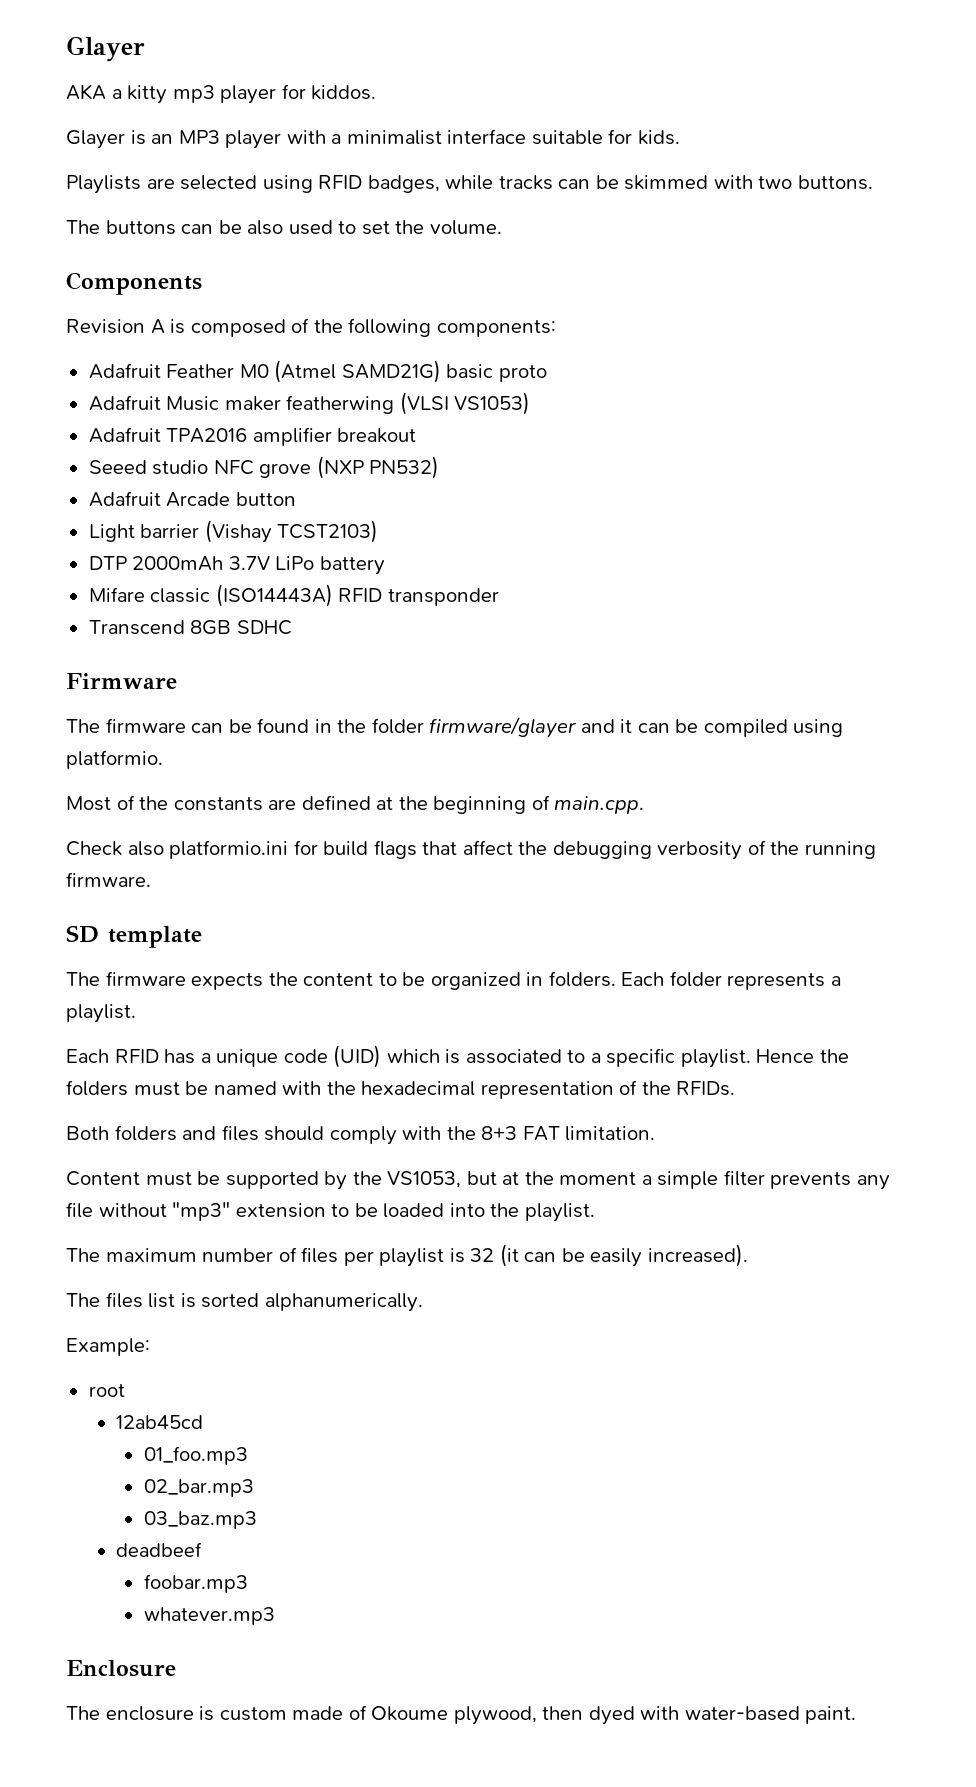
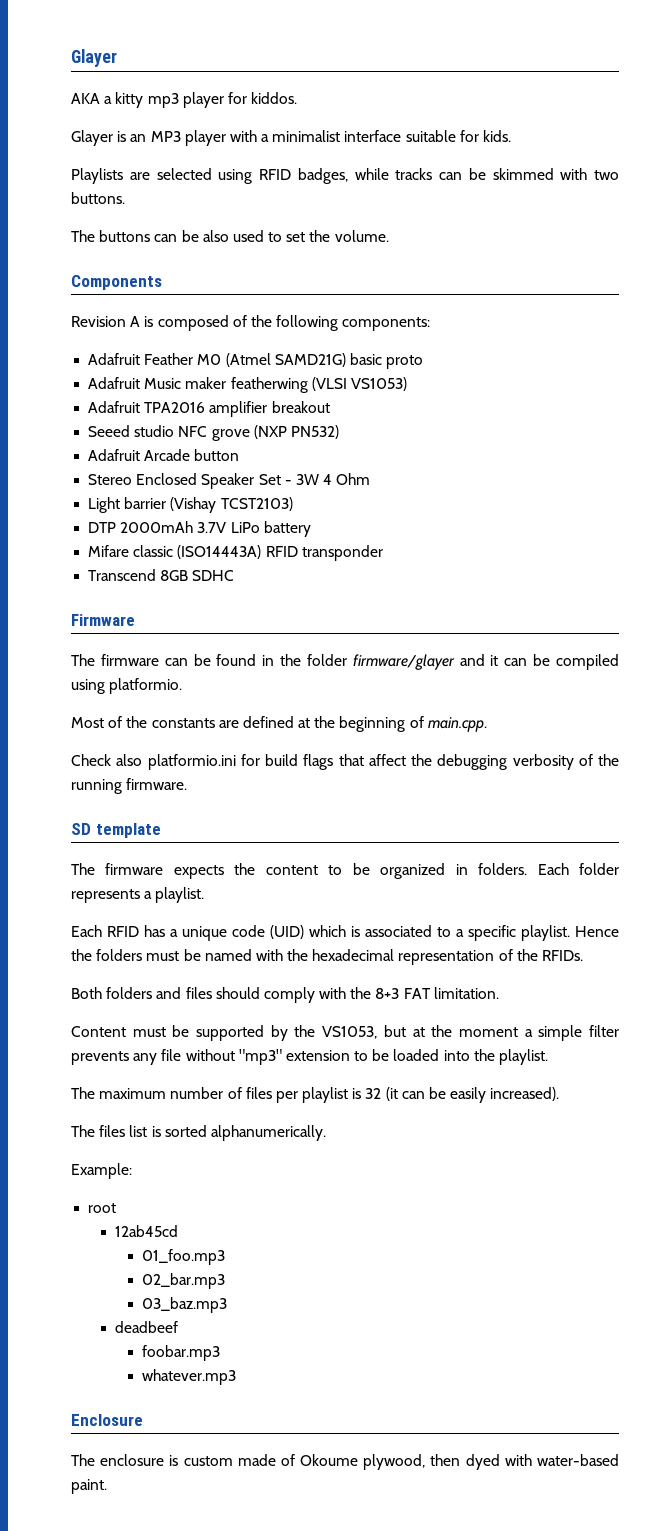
(296, 499) none -> [88,473,371,489] // Stereo Enclosed Speaker Set - 3W 4 Ohm

